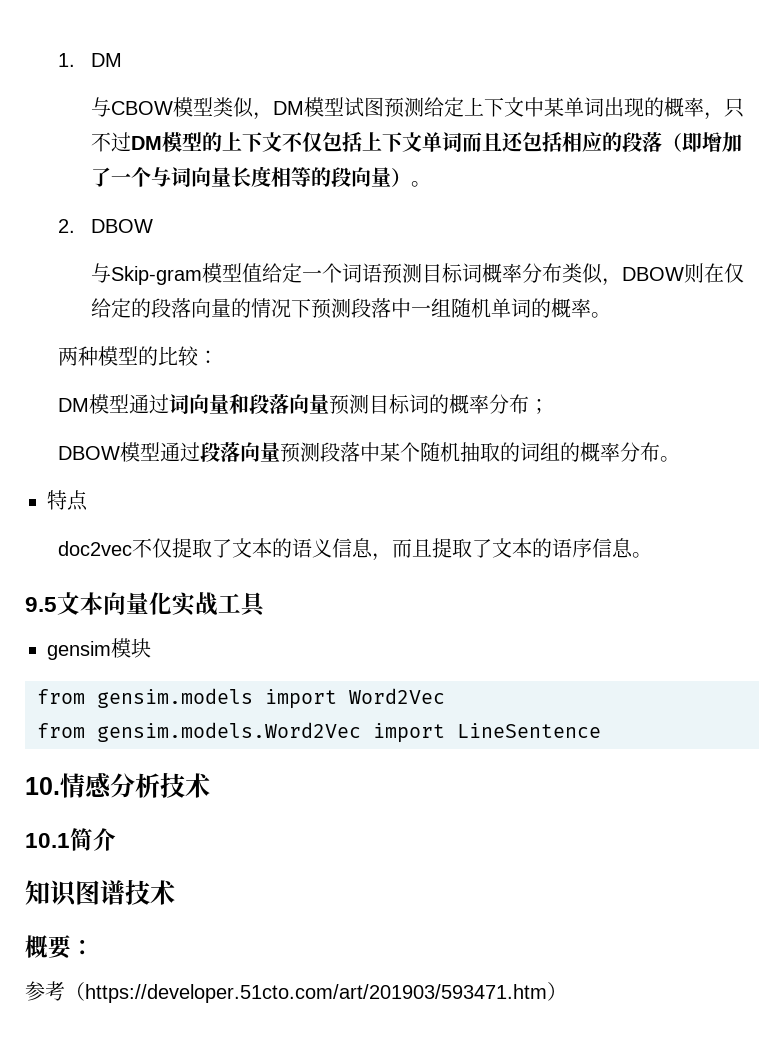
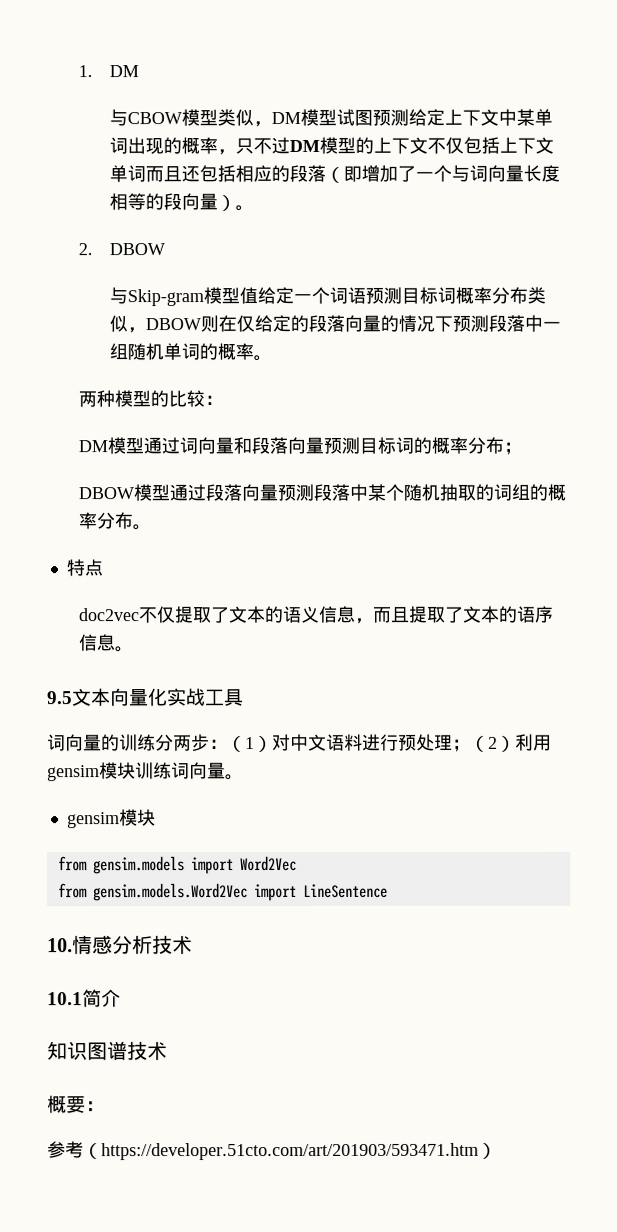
(267, 604) none -> [47,733,552,753] [47,762,244,782] // 词向量的训练分两步：（1）对中文语料进行预处理；（2）利用gensim模块训练词向量。

